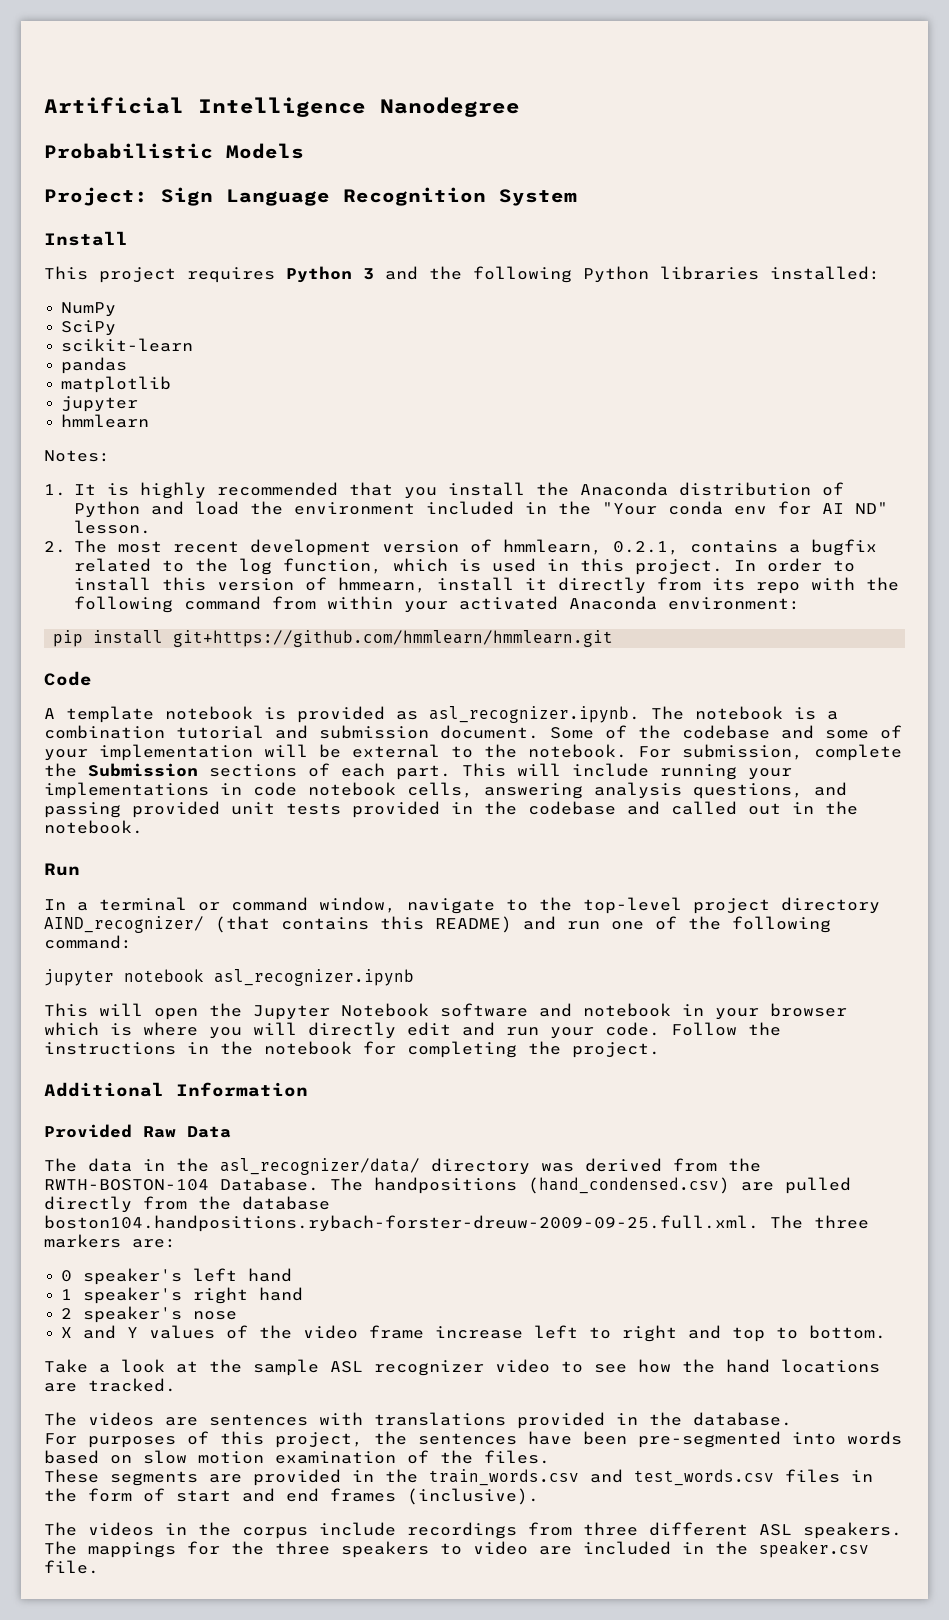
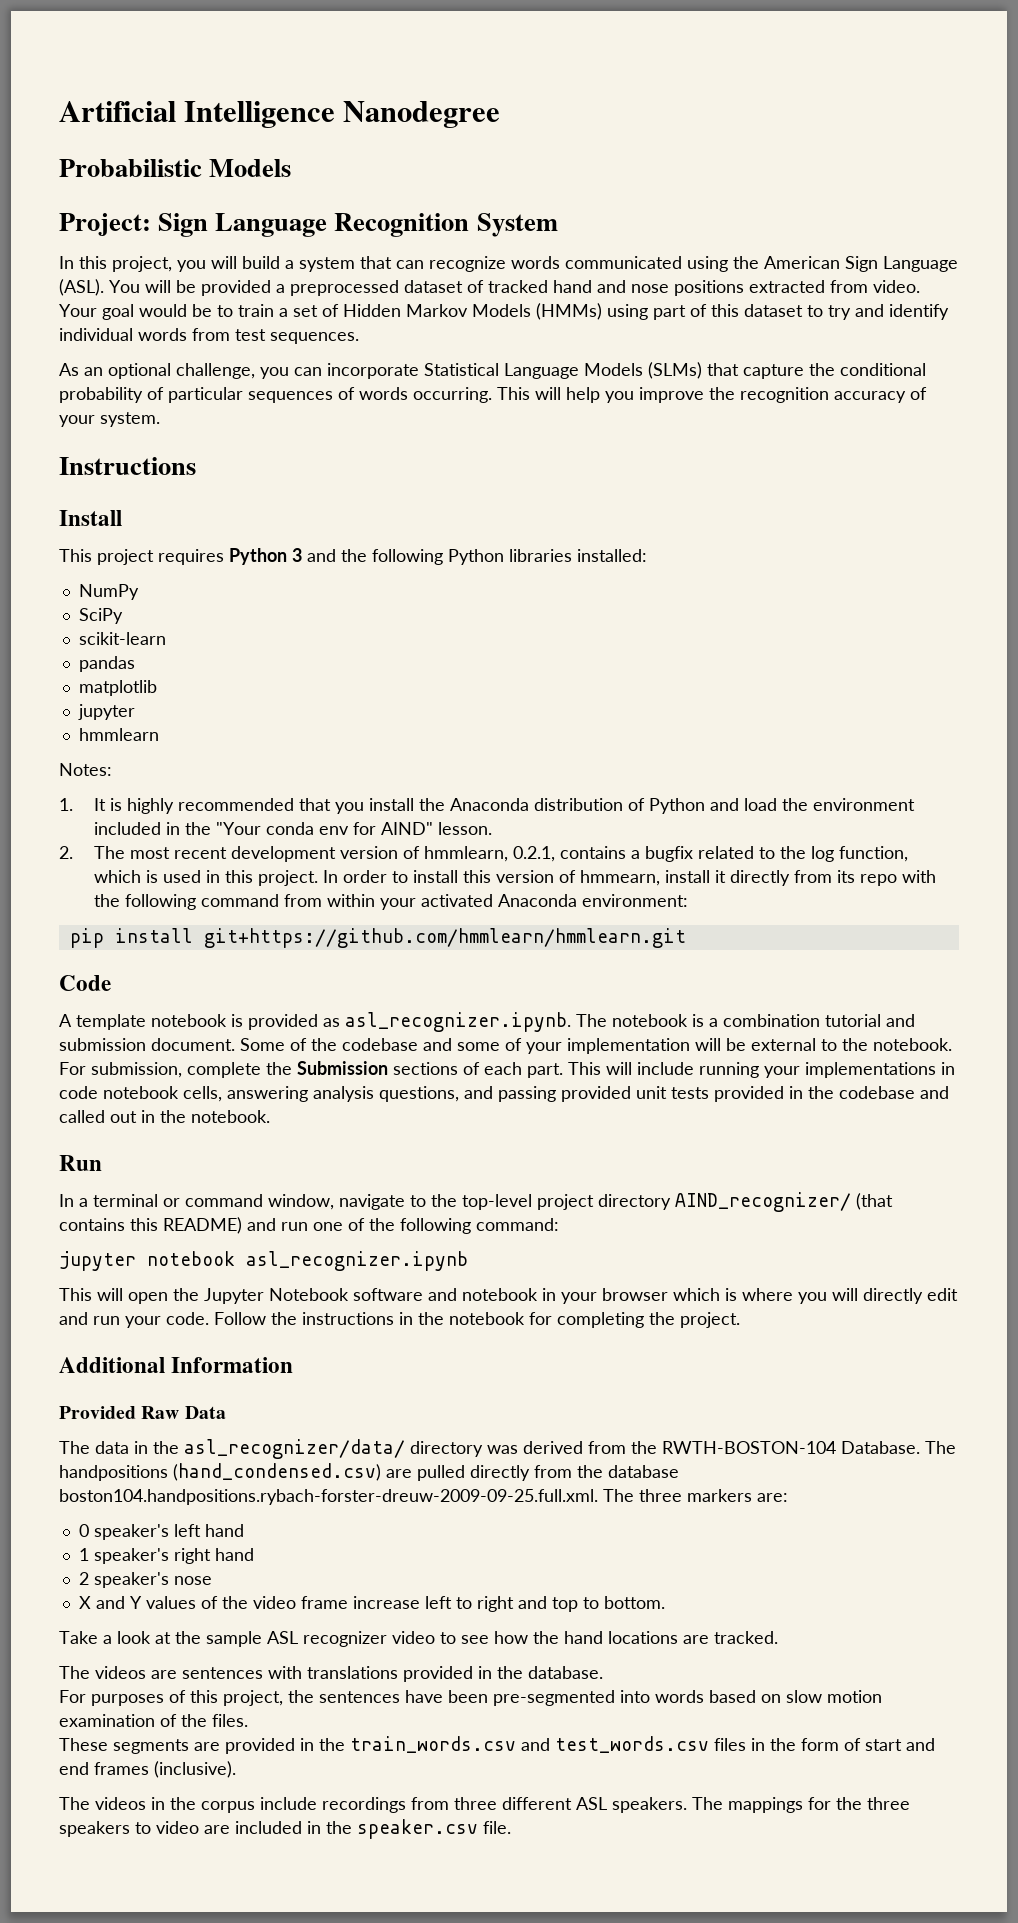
(577, 197) none -> [59,256,958,272] [59,279,920,296] [59,303,949,320] [59,328,359,344] [59,362,926,379] [59,387,927,403] [59,412,160,427] [59,457,196,475] // In this project, you will build a system that can recognize words communicated using the American Sign Language (ASL). You will be provided a preprocessed dataset of tracked hand and nose positions extracted from video. Your goal would be to train a set of Hidden Markov Models (HMMs) using part of this dataset to try and identify individual words from test sequences. // As an optional challenge, you can incorporate Statistical Language Models (SLMs) that capture the conditional probability of particular sequences of words occurring. This will help you improve the recognition accuracy of your system. // Instructions
[821,502,888,514] AI ND" -> [380,822,433,835] AIND"

